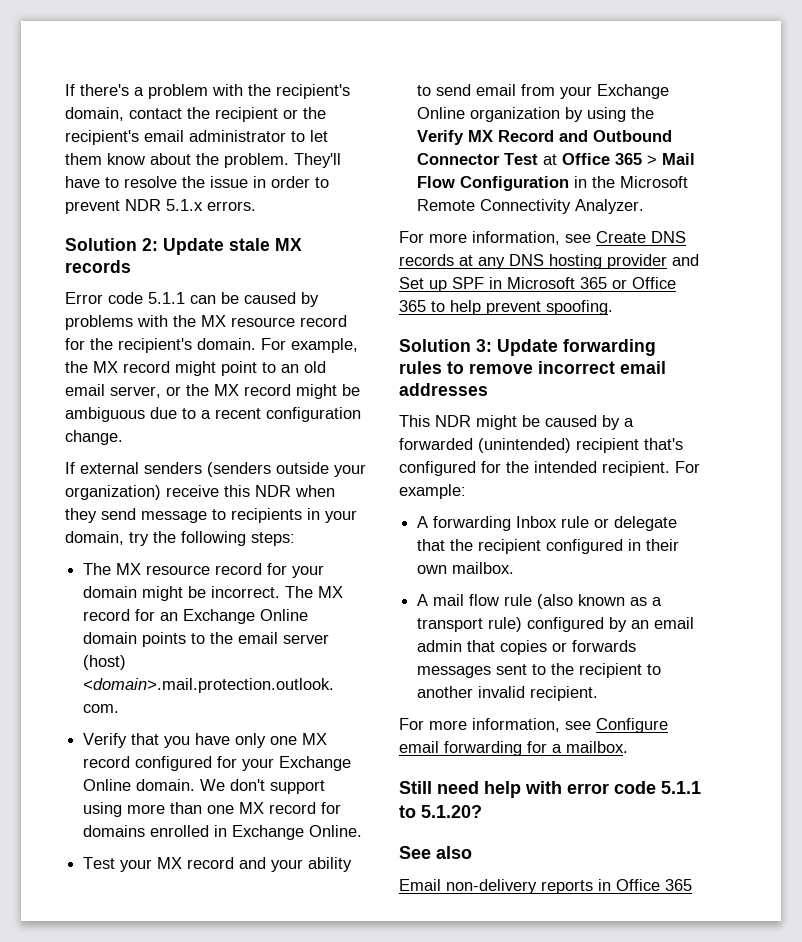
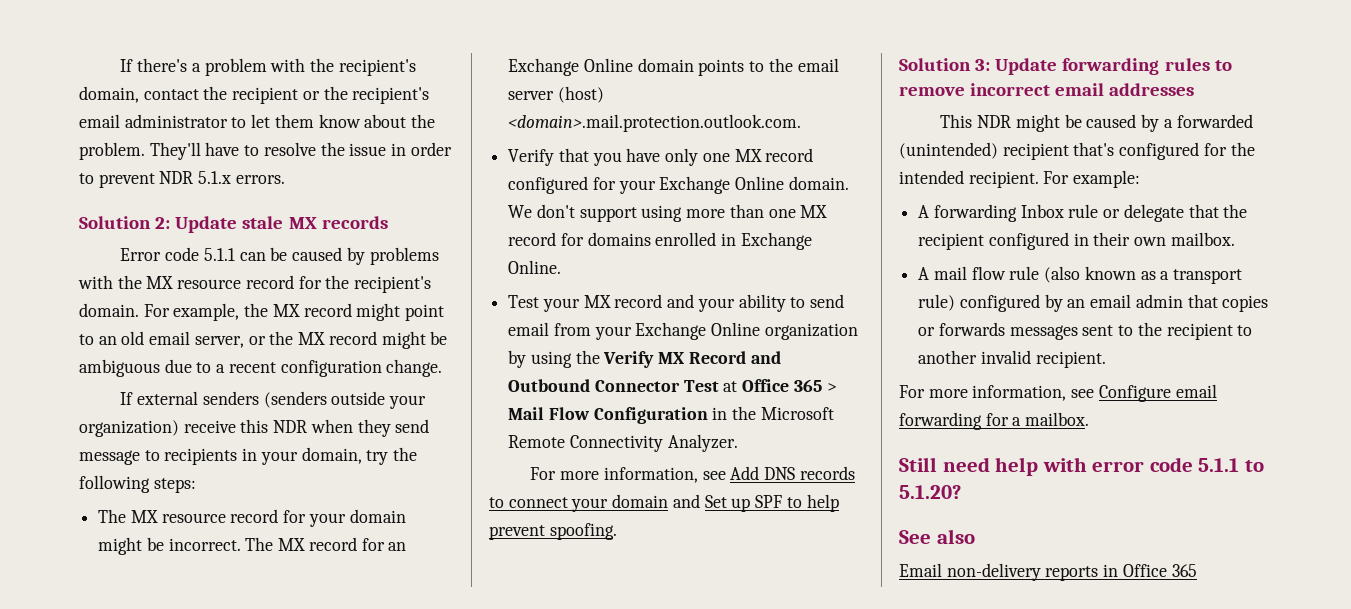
[596,231,646,243] Create -> [730,466,760,480] Add
[459,254,699,269] [399,277,676,292] [399,300,426,312] at any DNS hosting provider and Set up SPF in Microsoft 365 or Office 365 -> [489,494,783,512] to connect your domain and Set up SPF

